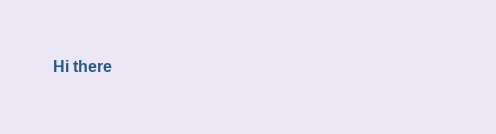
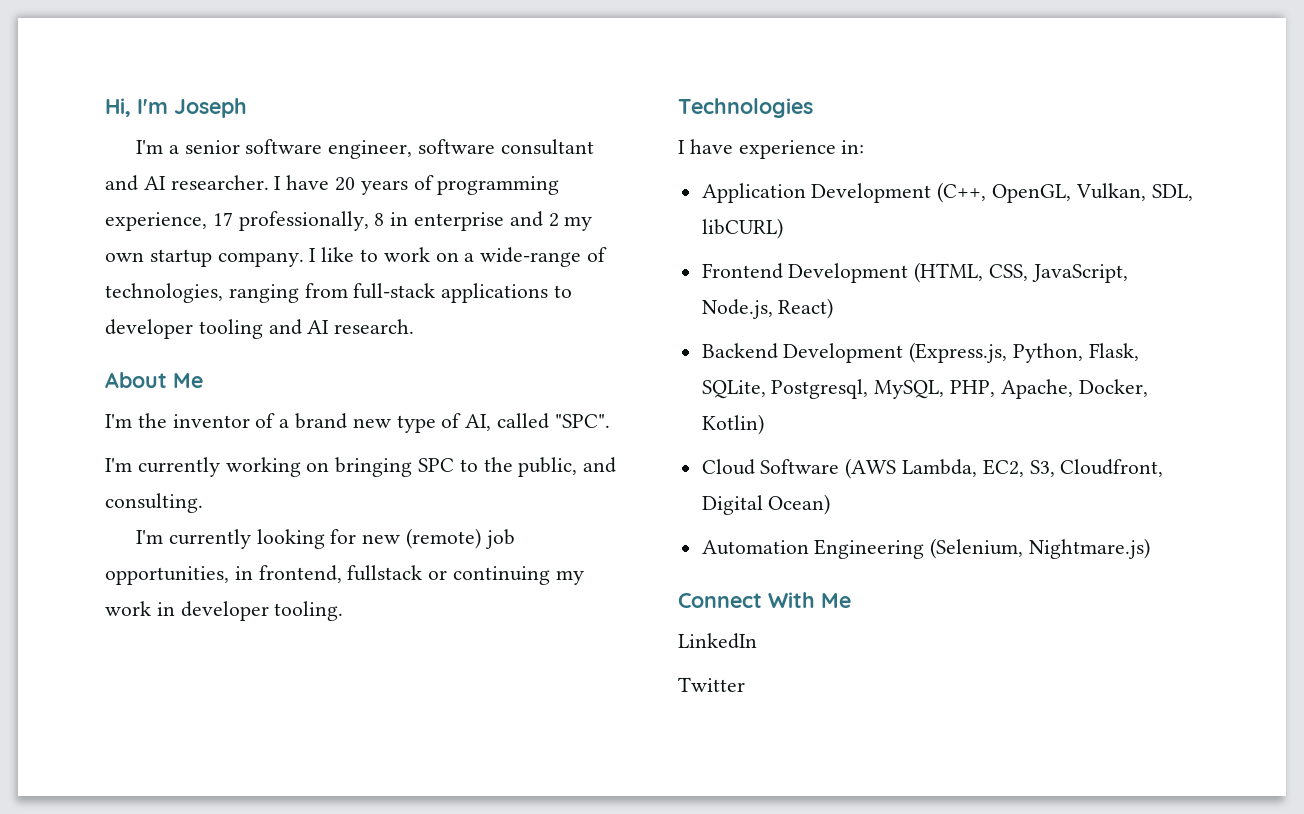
[53,60,113,72] Hi there -> [105,98,247,118] [136,139,594,159] [105,175,560,195] [105,211,593,231] [105,247,608,267] [105,283,573,303] [105,319,415,339] [105,372,203,388] [105,413,610,433] [105,457,617,477] [105,493,203,513] [136,528,515,549] [105,565,584,585] [105,601,344,621] [678,98,813,118] [678,139,865,159] [701,182,1193,203] [701,218,783,239] [701,262,1128,283] [701,298,834,319] [701,342,1139,363] [701,379,1148,399] [701,414,764,435] [701,458,1164,479] [701,494,831,515] [701,538,1151,559] [678,592,851,608] [678,633,757,649] [678,677,745,692] Hi, I'm Joseph // I'm a senior software engineer, software consultant and AI researcher. I have 20 years of programming experience, 17 professionally, 8 in enterprise and 2 my own startup company. I like to work on a wide-range of technologies, ranging from full-stack applications to developer tooling and AI research. // About Me // I'm the inventor of a brand new type of AI, called "SPC". // I'm currently working on bringing SPC to the public, and consulting. // I'm currently looking for new (remote) job opportunities, in frontend, fullstack or continuing my work in developer tooling. // Technologies // I have experience in: // Application Development (C++, OpenGL, Vulkan, SDL, libCURL) // Frontend Development (HTML, CSS, JavaScript, Node.js, React) // Backend Development (Express.js, Python, Flask, SQLite, Postgresql, MySQL, PHP, Apache, Docker, Kotlin) // Cloud Software (AWS Lambda, EC2, S3, Cloudfront, Digital Ocean) // Automation Engineering (Selenium, Nightmare.js) // Connect With Me // LinkedIn // Twitter

